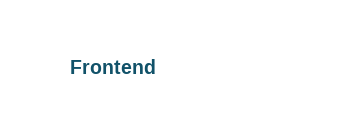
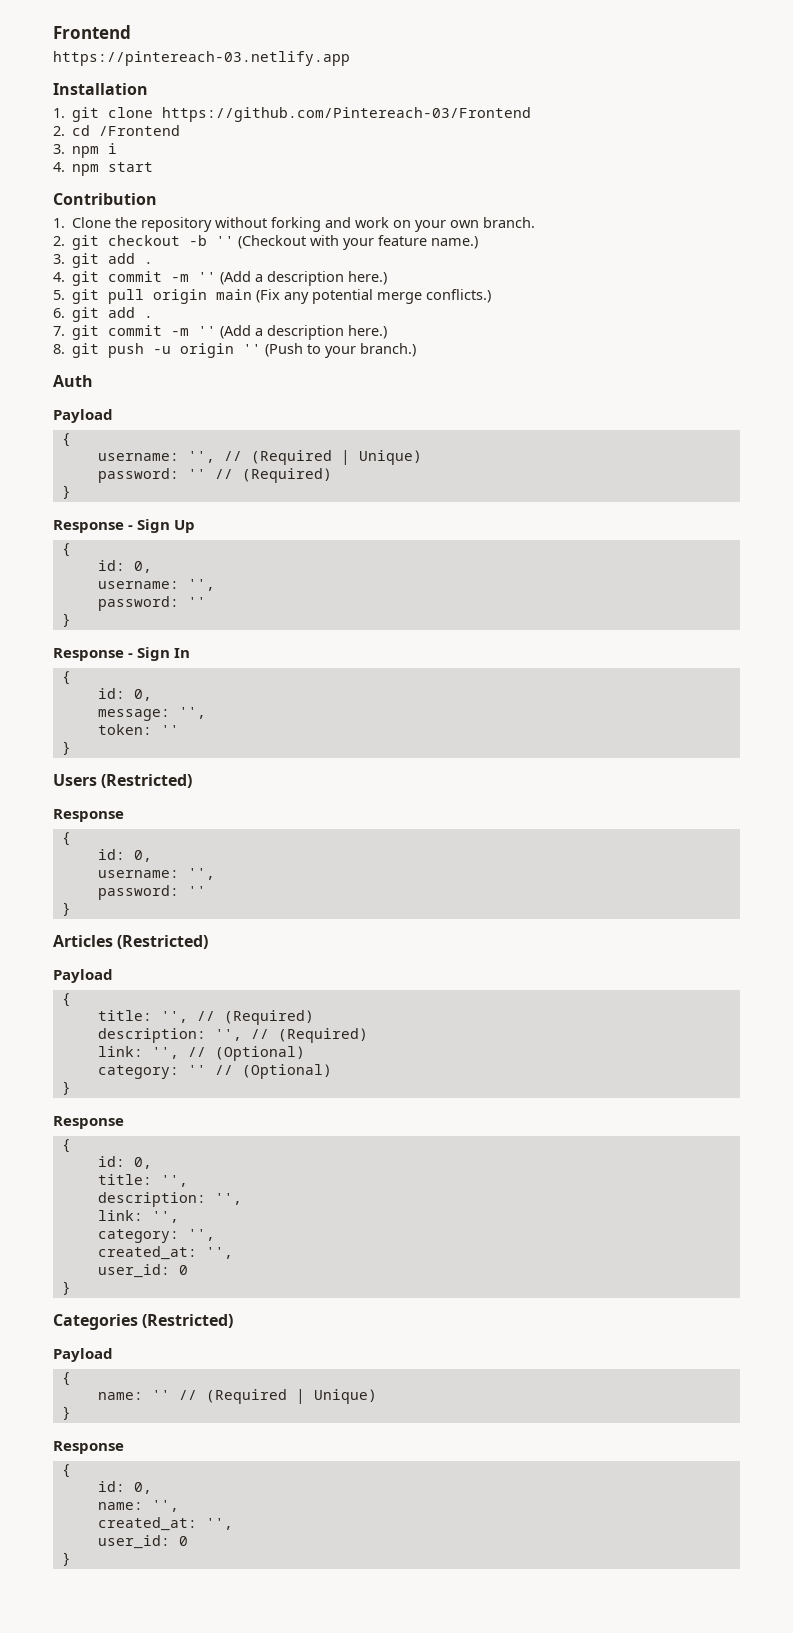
(156, 66) none -> [53,51,350,66] [53,83,148,95] [53,107,532,122] [53,125,181,136] [53,143,118,158] [53,162,154,176] [53,193,157,205] [53,217,536,232] [53,235,479,250] [53,253,154,268] [53,271,388,286] [53,289,492,304] [53,307,154,322] [53,325,388,340] [53,343,417,358] [53,375,93,387] [53,409,113,423] [61,433,71,447] [97,450,422,465] [97,468,332,483] [61,485,71,499] [53,519,196,533] [61,543,71,557] [97,560,152,573] [97,579,215,591] [97,596,206,611] [61,613,71,627] [53,647,191,661] [61,671,71,685] [97,688,152,701] [97,707,206,721] [97,724,179,735] [61,741,71,755] [53,774,193,788] [53,809,124,822] [61,832,71,846] [97,849,152,862] [97,868,215,880] [97,885,206,900] [61,902,71,916] [53,935,209,949] [53,969,113,983] [61,993,71,1007] [97,1010,314,1025] [97,1028,368,1043] [97,1046,305,1061] [97,1064,332,1079] [61,1081,71,1095] [53,1116,124,1129] [61,1139,71,1153] [97,1156,152,1169] [97,1174,188,1187] [97,1192,242,1207] [97,1210,179,1223] [97,1229,215,1243] [97,1246,233,1260] [97,1264,188,1278] [61,1281,71,1295] [53,1314,234,1330] [53,1348,113,1362] [61,1372,71,1386] [97,1389,377,1404] [61,1406,71,1420] [53,1441,124,1454] [61,1464,71,1478] [97,1481,152,1494] [97,1500,179,1512] [97,1517,233,1531] [97,1535,188,1549] [61,1552,71,1566] // https://pintereach-03.netlify.app // Installation // 1. git clone https://github.com/Pintereach-03/Frontend // 2. cd /Frontend // 3. npm i // 4. npm start // Contribution // 1. Clone the repository without forking and work on your own branch. // 2. git checkout -b '' (Checkout with your feature name.) // 3. git add . // 4. git commit -m '' (Add a description here.) // 5. git pull origin main (Fix any potential merge conflicts.) // 6. git add . // 7. git commit -m '' (Add a description here.) // 8. git push -u origin '' (Push to your branch.) // Auth // Payload // { // username: '', // (Required | Unique) // password: '' // (Required) // } // Response - Sign Up // { // id: 0, // username: '', // password: '' // } // Response - Sign In // { // id: 0, // message: '', // token: '' // } // Users (Restricted) // Response // { // id: 0, // username: '', // password: '' // } // Articles (Restricted) // Payload // { // title: '', // (Required) // description: '', // (Required) // link: '', // (Optional) // category: '' // (Optional) // } // Response // { // id: 0, // title: '', // description: '', // link: '', // category: '', // created_at: '', // user_id: 0 // } // Categories (Restricted) // Payload // { // name: '' // (Required | Unique) // } // Response // { // id: 0, // name: '', // created_at: '', // user_id: 0 // }

